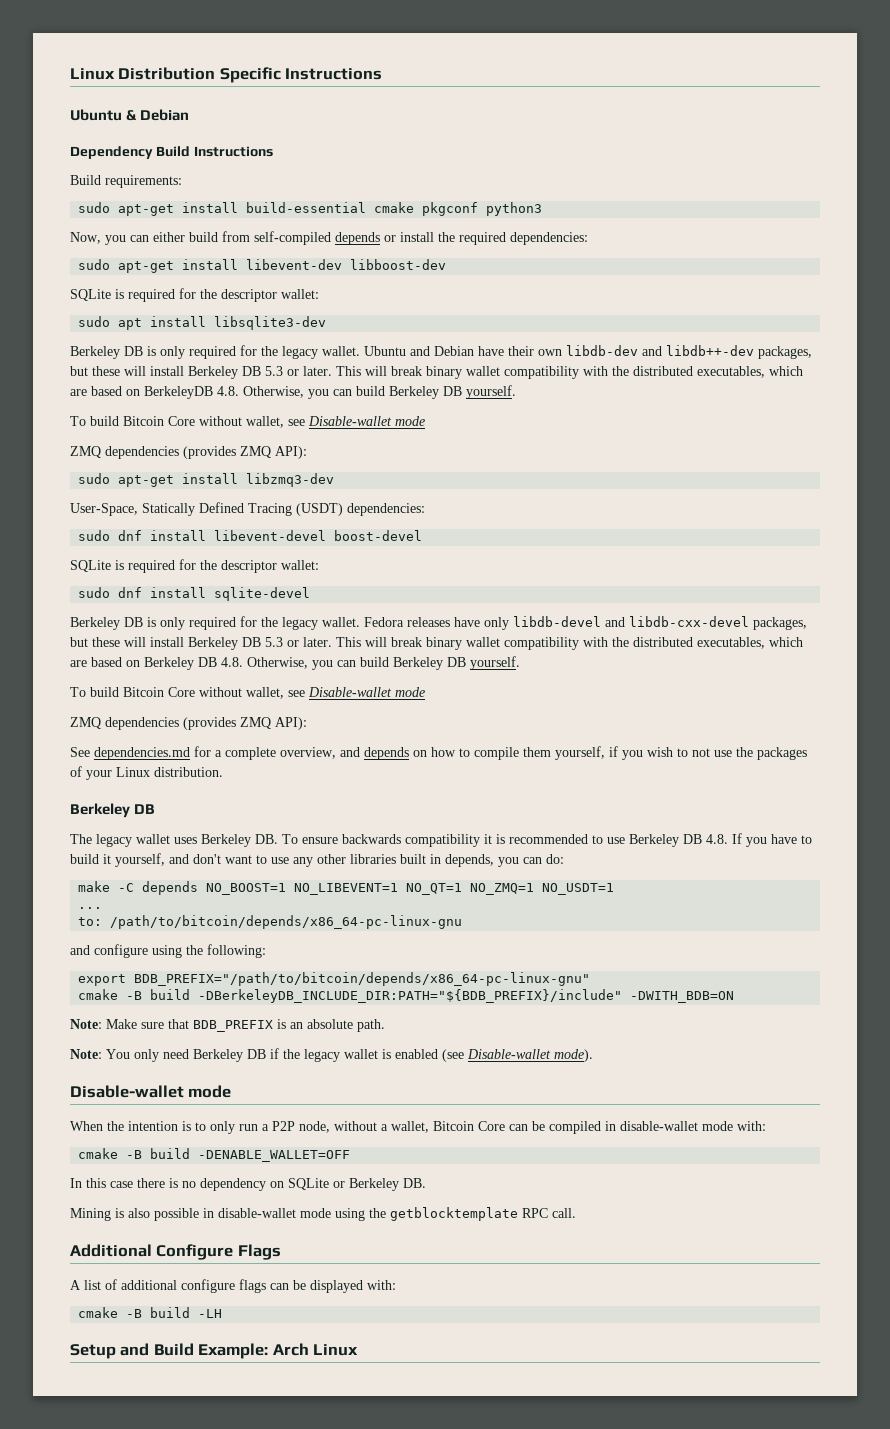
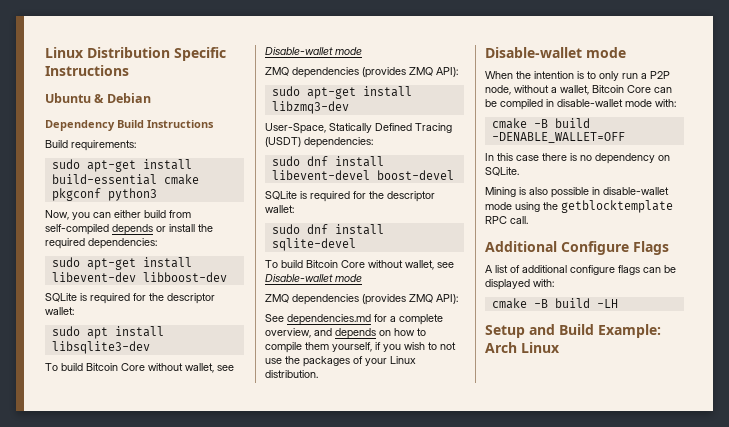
[70,345,812,359] [70,366,803,379] [70,385,516,399] // Berkeley DB is only required for the legacy wallet. Ubuntu and Debian have their own libdb-dev and libdb++-dev packages, but these will install Berkeley DB 5.3 or later. This will break binary wallet compatibility with the distributed executables, which are based on BerkeleyDB 4.8. Otherwise, you can build Berkeley DB yourself. -> (150, 347) none
[70,616,807,630] [70,637,803,650] [70,656,520,670] // Berkeley DB is only required for the legacy wallet. Fedora releases have only libdb-devel and libdb-cxx-devel packages, but these will install Berkeley DB 5.3 or later. This will break binary wallet compatibility with the distributed executables, which are based on Berkeley DB 4.8. Otherwise, you can build Berkeley DB yourself. -> (356, 244) none
[70,803,156,818] [70,833,812,847] [70,853,564,867] [78,881,615,895] [78,907,103,909] [78,915,463,929] [70,944,266,958] [78,972,591,986] [78,989,735,1003] [70,1019,385,1032] [70,1048,593,1062] // Berkeley DB // The legacy wallet uses Berkeley DB. To ensure backwards compatibility it is recommended to use Berkeley DB 4.8. If you have to build it yourself, and don't want to use any other libraries built in depends, you can do: // make -C depends NO_BOOST=1 NO_LIBEVENT=1 NO_QT=1 NO_ZMQ=1 NO_USDT=1 // ... // to: /path/to/bitcoin/depends/x86_64-pc-linux-gnu // and configure using the following: // export BDB_PREFIX="/path/to/bitcoin/depends/x86_64-pc-linux-gnu" // cmake -B build -DBerkeleyDB_INCLUDE_DIR:PATH="${BDB_PREFIX}/include" -DWITH_BDB=ON // Note: Make sure that BDB_PREFIX is an absolute path. // Note: You only need Berkeley DB if the legacy wallet is enabled (see Disable-wallet mode). -> (318, 374) none
[288,1178,426,1191] SQLite or Berkeley DB. -> [485,167,519,176] SQLite.

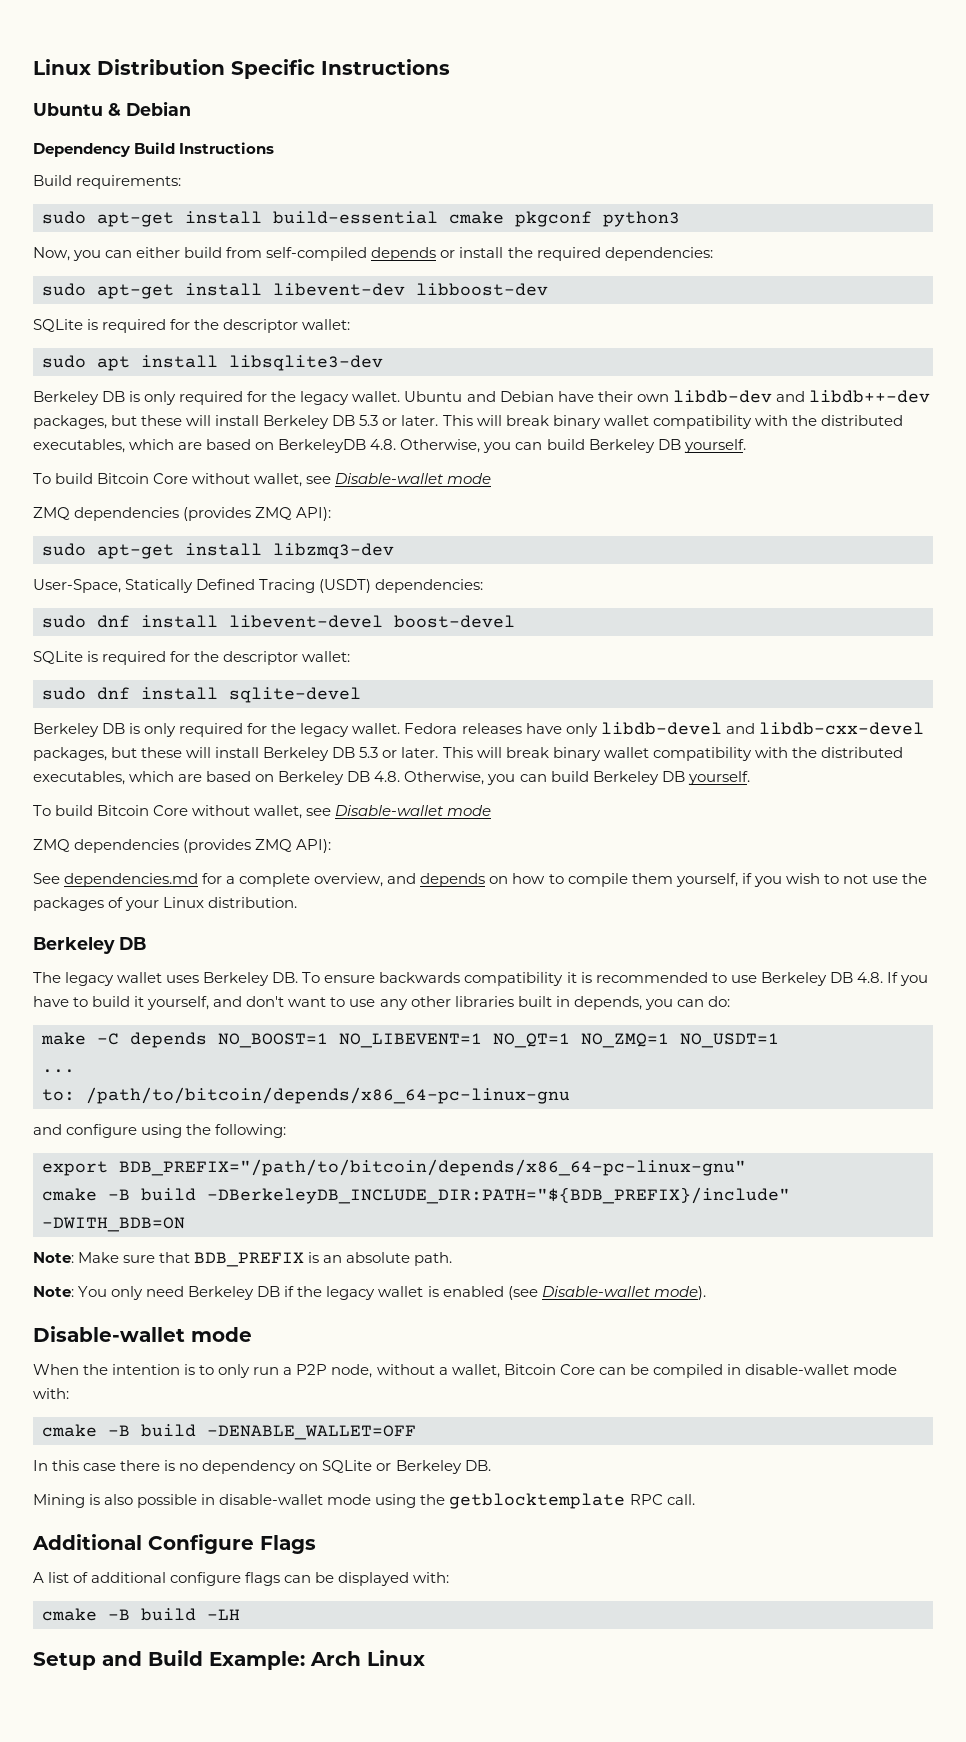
(150, 347) none -> [33,390,930,405] [33,415,903,429] [33,439,746,453] // Berkeley DB is only required for the legacy wallet. Ubuntu and Debian have their own libdb-dev and libdb++-dev packages, but these will install Berkeley DB 5.3 or later. This will break binary wallet compatibility with the distributed executables, which are based on BerkeleyDB 4.8. Otherwise, you can build Berkeley DB yourself.
(356, 244) none -> [33,722,924,737] [33,747,903,761] [33,771,750,785] // Berkeley DB is only required for the legacy wallet. Fedora releases have only libdb-devel and libdb-cxx-devel packages, but these will install Berkeley DB 5.3 or later. This will break binary wallet compatibility with the distributed executables, which are based on Berkeley DB 4.8. Otherwise, you can build Berkeley DB yourself.
(318, 374) none -> [33,937,146,954] [33,972,928,986] [33,996,730,1010] [41,1032,779,1048] [42,1069,75,1073] [42,1087,570,1104] [33,1124,287,1138] [42,1159,746,1176] [42,1187,790,1204] [42,1217,185,1232] [33,1252,453,1267] [33,1286,706,1300] // Berkeley DB // The legacy wallet uses Berkeley DB. To ensure backwards compatibility it is recommended to use Berkeley DB 4.8. If you have to build it yourself, and don't want to use any other libraries built in depends, you can do: // make -C depends NO_BOOST=1 NO_LIBEVENT=1 NO_QT=1 NO_ZMQ=1 NO_USDT=1 // ... // to: /path/to/bitcoin/depends/x86_64-pc-linux-gnu // and configure using the following: // export BDB_PREFIX="/path/to/bitcoin/depends/x86_64-pc-linux-gnu" // cmake -B build -DBerkeleyDB_INCLUDE_DIR:PATH="${BDB_PREFIX}/include" -DWITH_BDB=ON // Note: Make sure that BDB_PREFIX is an absolute path. // Note: You only need Berkeley DB if the legacy wallet is enabled (see Disable-wallet mode).
[485,167,519,176] SQLite. -> [322,1460,491,1474] SQLite or Berkeley DB.

